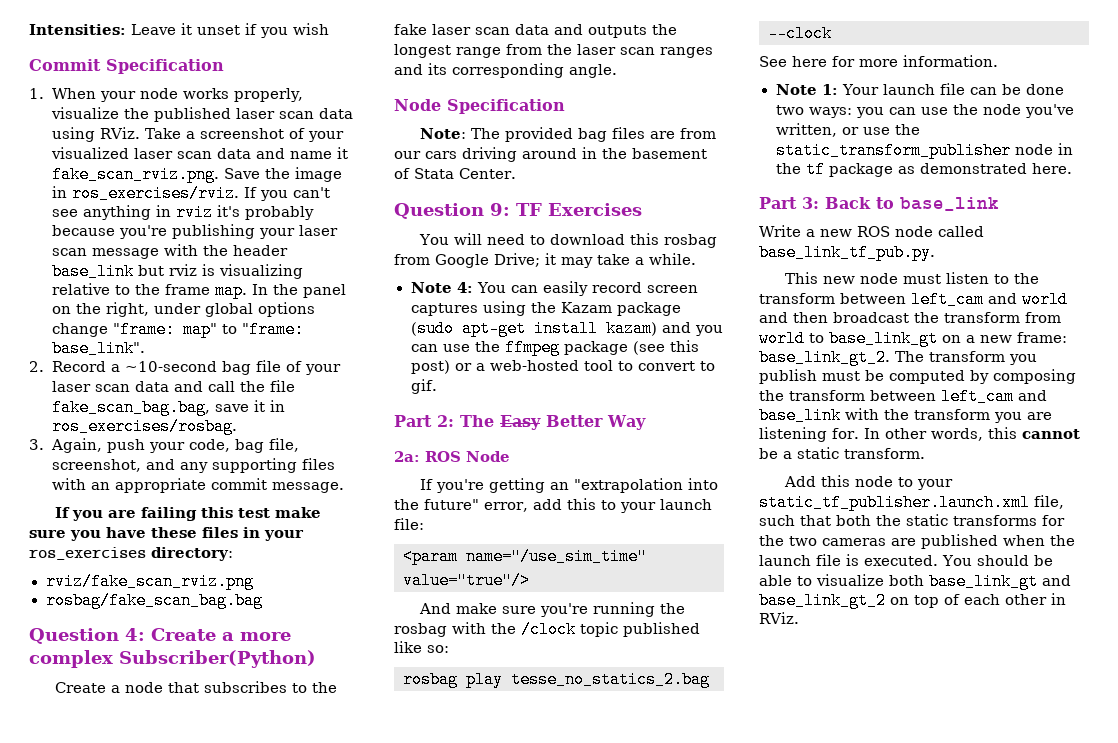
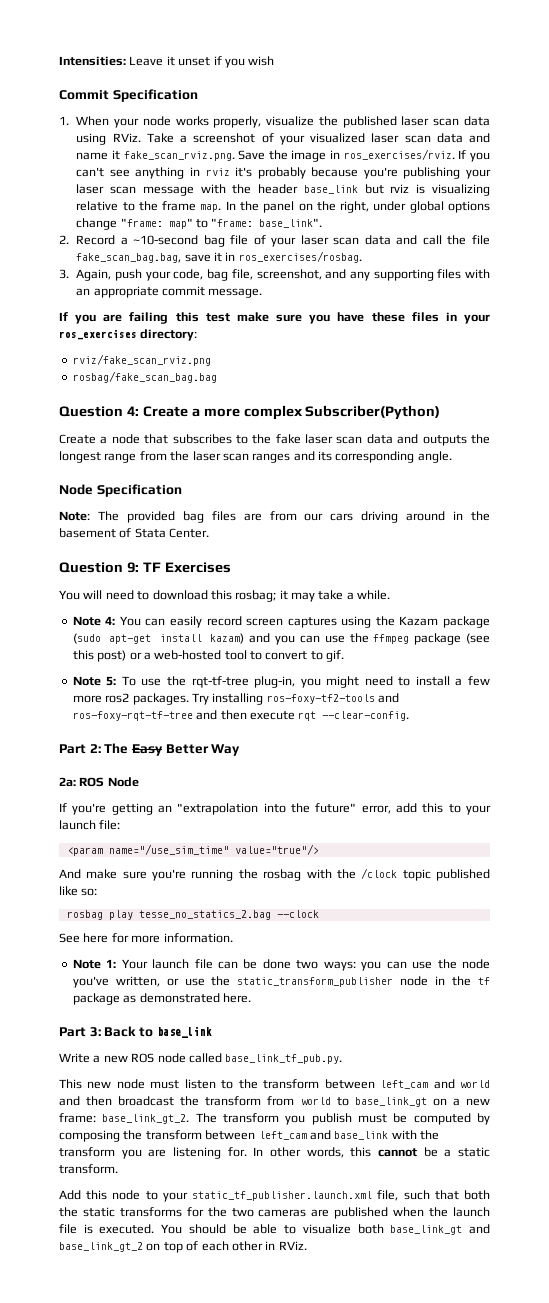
[663,234,717,248] [394,253,540,268] rosbag from Google Drive; -> [235,590,277,602] rosbag;
(437, 386) none -> [72,676,491,688] [72,693,399,705] [72,710,410,721] // Note 5: To use the rqt-tf-tree plug-in, you might need to install a few more ros2 packages. Try installing ros-foxy-tf2-tools and ros-foxy-rqt-tf-tree and then execute rqt --clear-config.

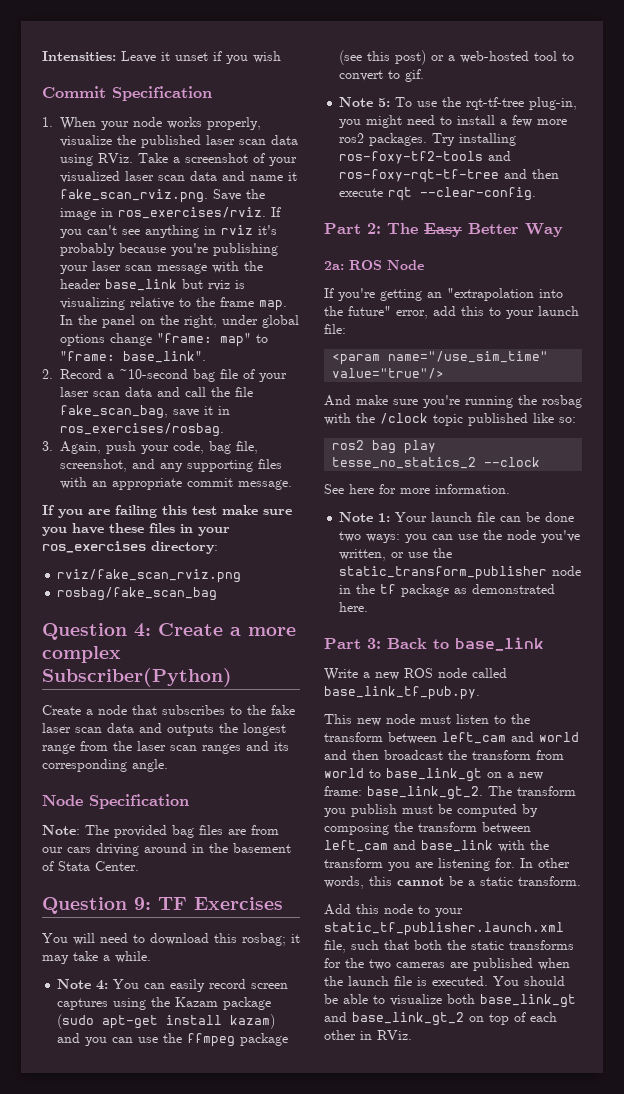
[76,253,182,263] fake_scan_bag.bag, -> [60,405,168,419] fake_scan_bag,
[72,371,217,383] rosbag/fake_scan_bag.bag -> [57,587,218,601] rosbag/fake_scan_bag
[66,910,271,920] rosbag play tesse_no_statics_2.bag -> [332,440,437,454] [332,457,477,469] ros2 bag play tesse_no_statics_2

